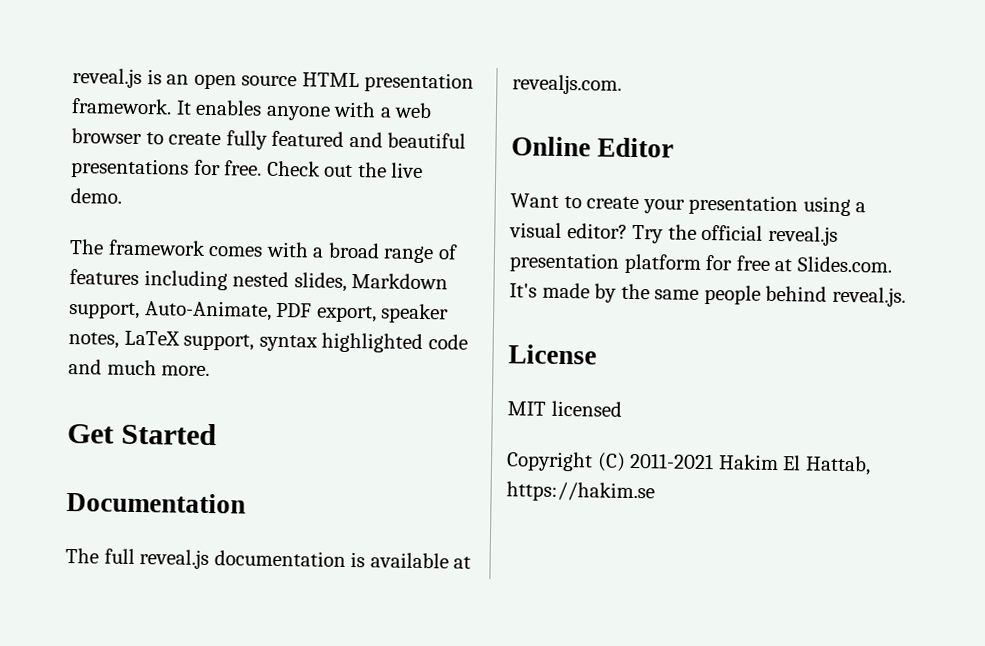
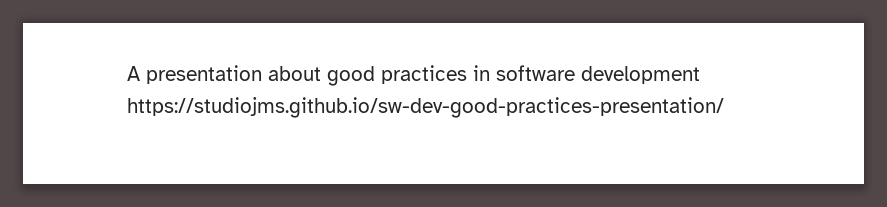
[72,68,475,93] [71,98,433,121] [71,128,467,150] [71,158,424,179] [70,188,122,204] [69,239,458,264] [69,269,449,292] [69,300,450,324] [68,330,468,354] [68,359,211,377] [67,422,218,446] [66,491,246,514] [65,547,472,570] [512,74,622,95] [511,136,675,158] [510,193,867,217] [509,222,838,246] [509,252,892,274] [509,282,906,307] [508,344,597,365] [507,400,622,417] [506,451,871,476] [506,481,655,503] reveal.js is an open source HTML presentation framework. It enables anyone with a web browser to create fully featured and beautiful presentations for free. Check out the live demo. // The framework comes with a broad range of features including nested slides, Markdown support, Auto-Animate, PDF export, speaker notes, LaTeX support, syntax highlighted code and much more. // Get Started // Documentation // The full reveal.js documentation is available at revealjs.com. // Online Editor // Want to create your presentation using a visual editor? Try the official reveal.js presentation platform for free at Slides.com. It's made by the same people behind reveal.js. // License // MIT licensed // Copyright (C) 2011-2021 Hakim El Hattab, https://hakim.se -> [127,65,700,86] [127,97,724,118] A presentation about good practices in software development // https://studiojms.github.io/sw-dev-good-practices-presentation/

